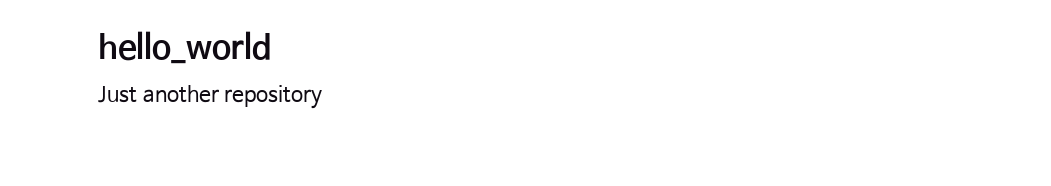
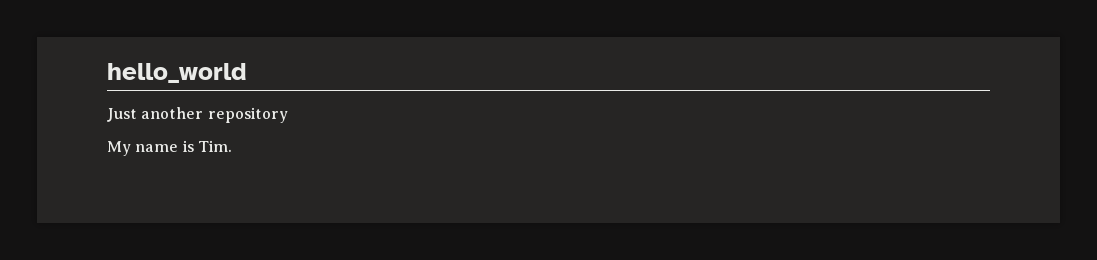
(323, 97) none -> [107,140,232,156] // My name is Tim.

